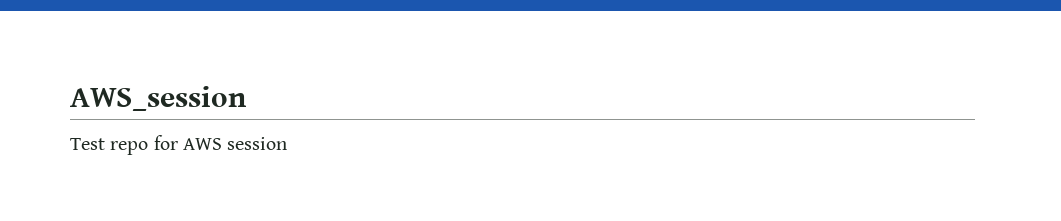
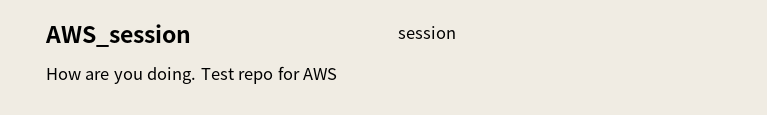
(247, 98) none -> [46,67,197,84] How are you doing.

